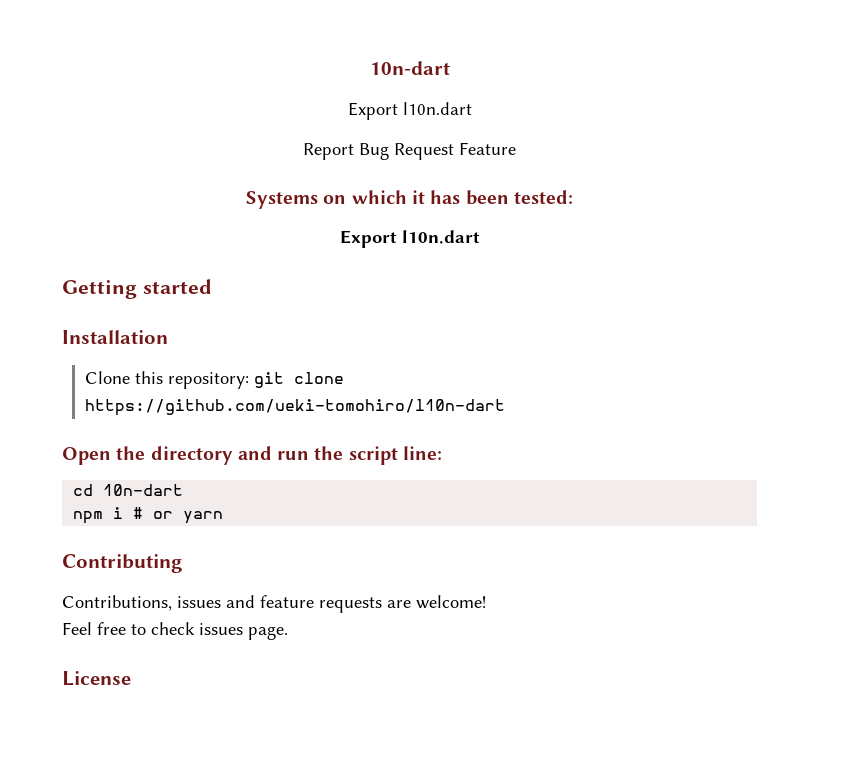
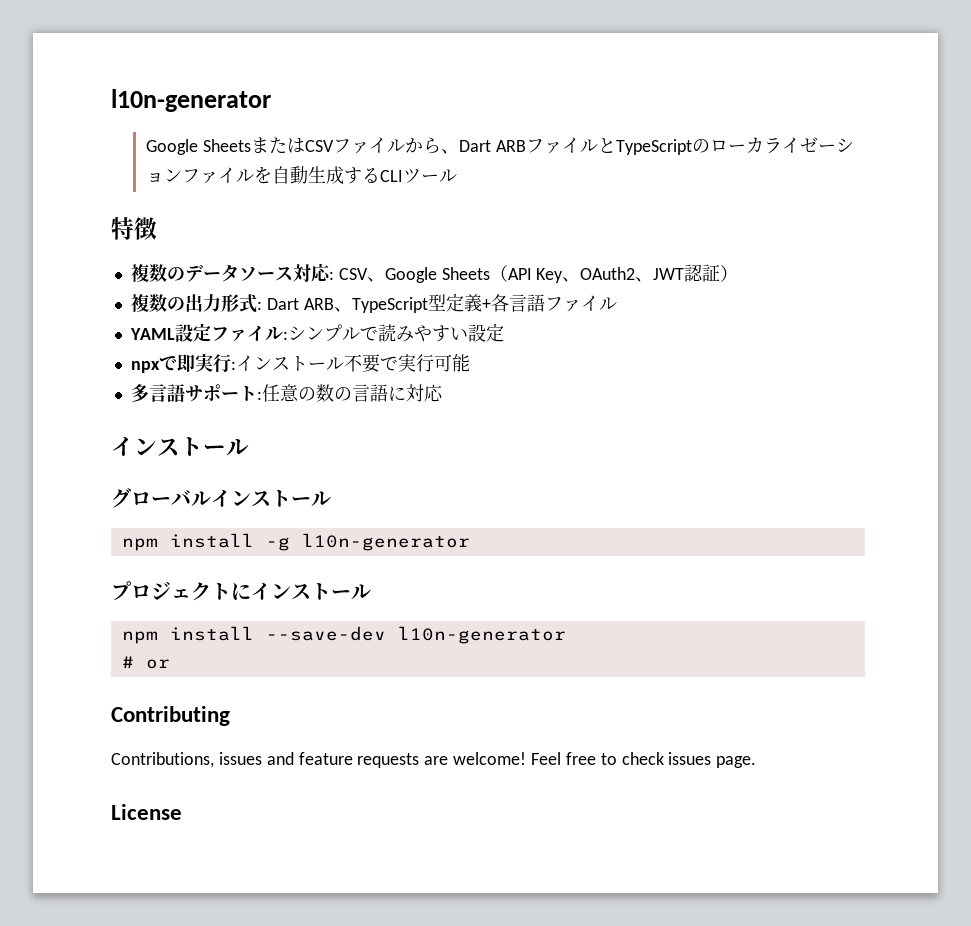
[369,61,450,75] [347,102,472,120] [303,142,516,160] [246,190,573,209] [339,230,480,248] [62,279,212,299] [62,330,168,344] [85,371,345,389] [85,399,506,416] [62,446,442,465] [73,484,184,496] [73,507,124,524] 10n-dart // Export l10n.dart // Report Bug Request Feature // Systems on which it has been tested: // Export l10n.dart // Getting started // Installation // Clone this repository: git clone https://github.com/ueki-tomohiro/l10n-dart // Open the directory and run the script line: // cd 10n-dart // npm i -> [111,89,271,112] [145,137,854,155] [145,166,457,184] [111,217,157,240] [130,263,739,283] [130,293,617,313] [129,323,504,342] [130,354,470,373] [130,384,443,402] [111,436,249,456] [111,488,331,508] [121,533,470,551] [111,581,371,601] [121,626,566,644] l10n-generator // Google SheetsまたはCSVファイルから、Dart ARBファイルとTypeScriptのローカライゼーションファイルを自動生成するCLIツール // 特徴 // 複数のデータソース対応: CSV、Google Sheets（API Key、OAuth2、JWT認証） // 複数の出力形式: Dart ARB、TypeScript型定義+各言語ファイル // YAML設定ファイル:シンプルで読みやすい設定 // npxで即実行:インストール不要で実行可能 // 多言語サポート:任意の数の言語に対応 // インストール // グローバルインストール // npm install -g l10n-generator // プロジェクトにインストール // npm install --save-dev l10n-generator //
[183,511,224,524] yarn -> (170, 664) none
(486, 602) // -> (527, 758) none

